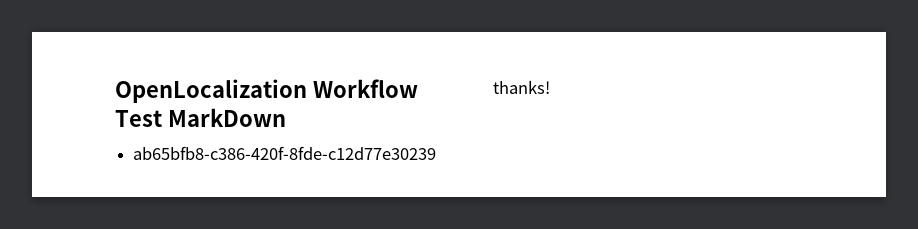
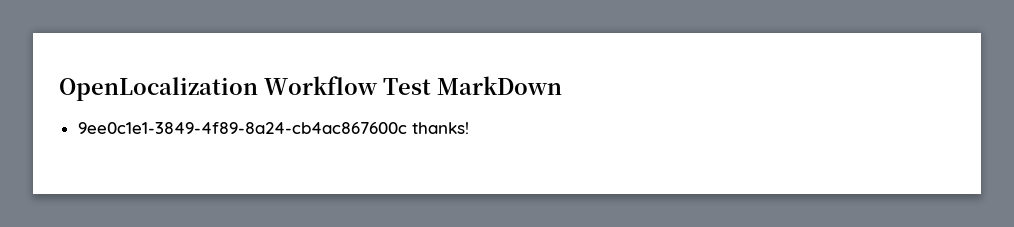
[133,146,437,160] ab65bfb8-c386-420f-8fde-c12d77e30239 -> [77,122,407,134] 9ee0c1e1-3849-4f89-8a24-cb4ac867600c

